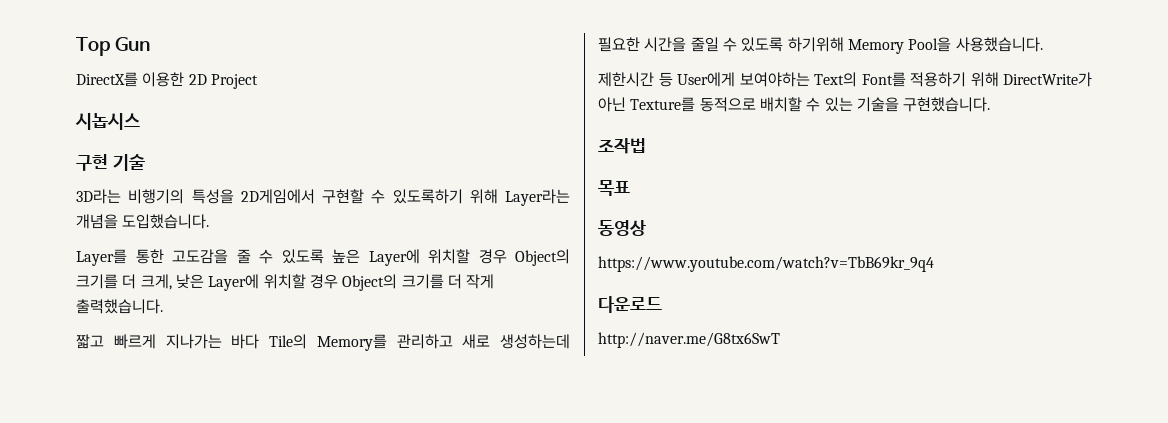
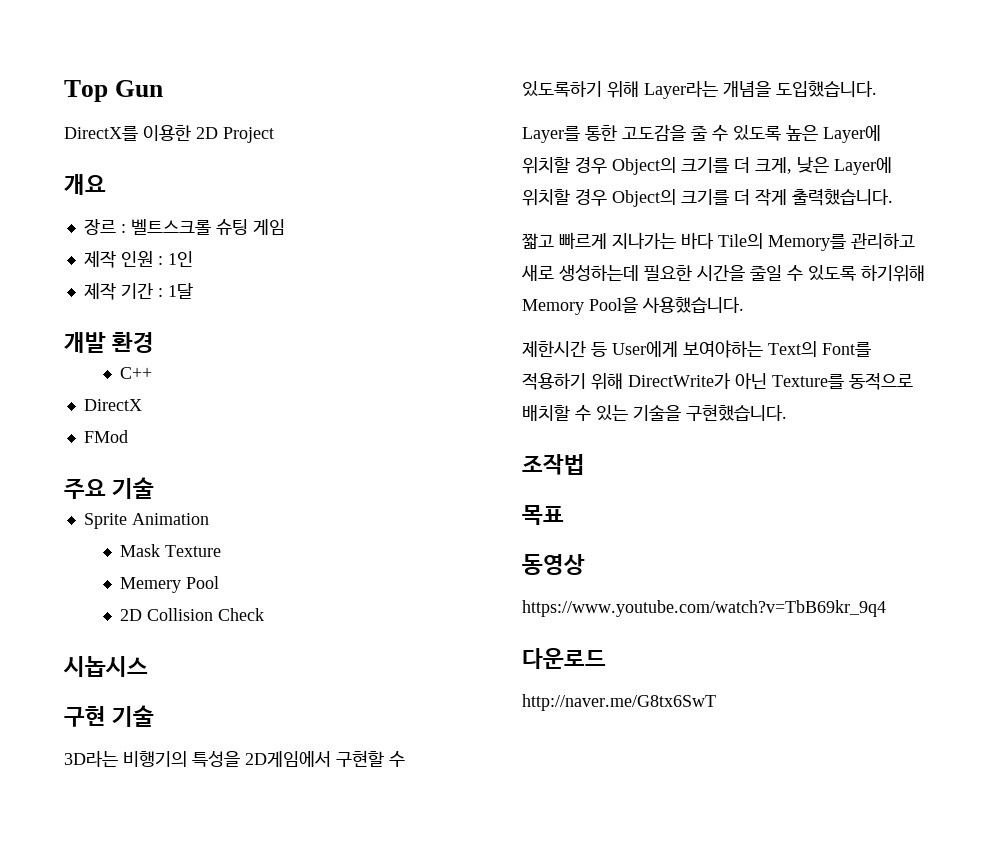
(258, 81) none -> [64,174,106,195] [83,219,285,235] [83,250,193,268] [83,282,193,300] [64,332,155,353] [119,367,152,379] [83,399,142,411] [83,430,128,443] [64,477,155,499] [83,513,209,529] [119,544,221,557] [119,576,219,593] [119,608,264,621] // 개요 // 장르 : 벨트스크롤 슈팅 게임 // 제작 인원 : 1인 // 제작 기간 : 1달 // 개발 환경 // C++ // DirectX // FMod // 주요 기술 // Sprite Animation // Mask Texture // Memery Pool // 2D Collision Check

